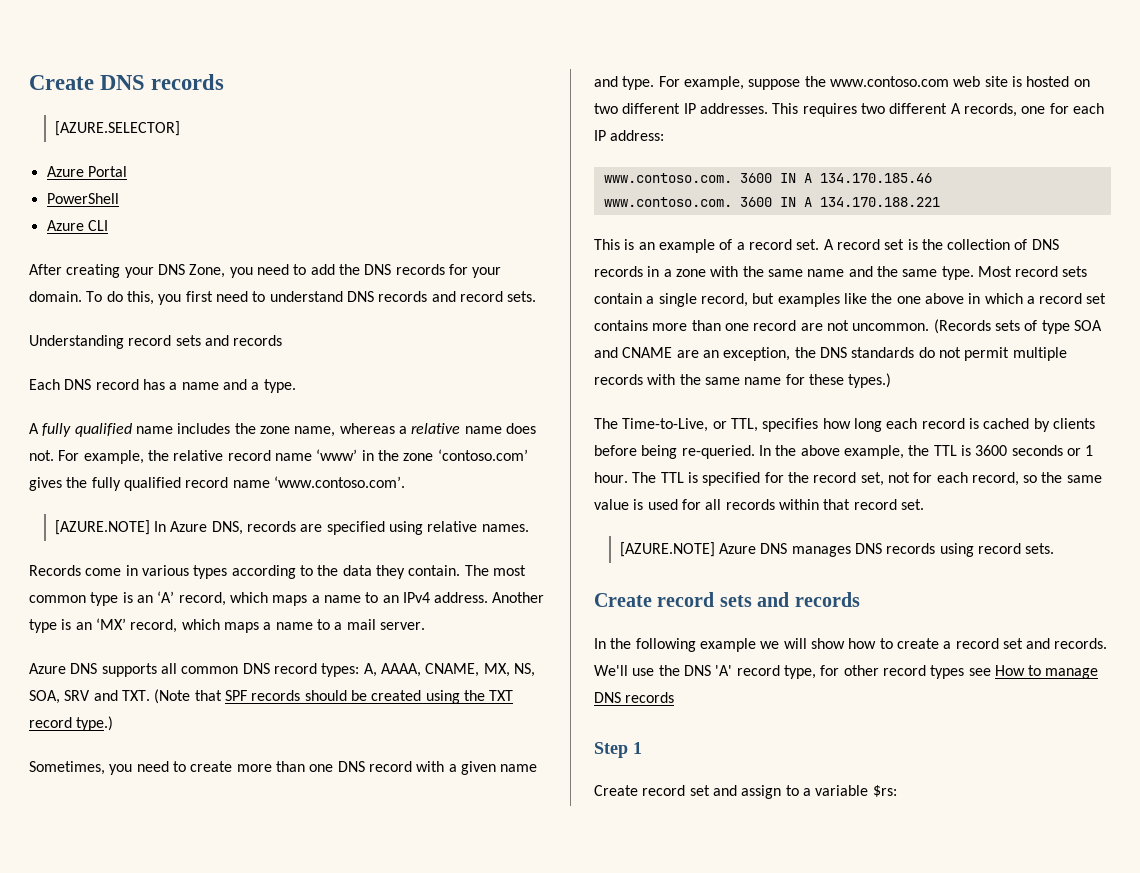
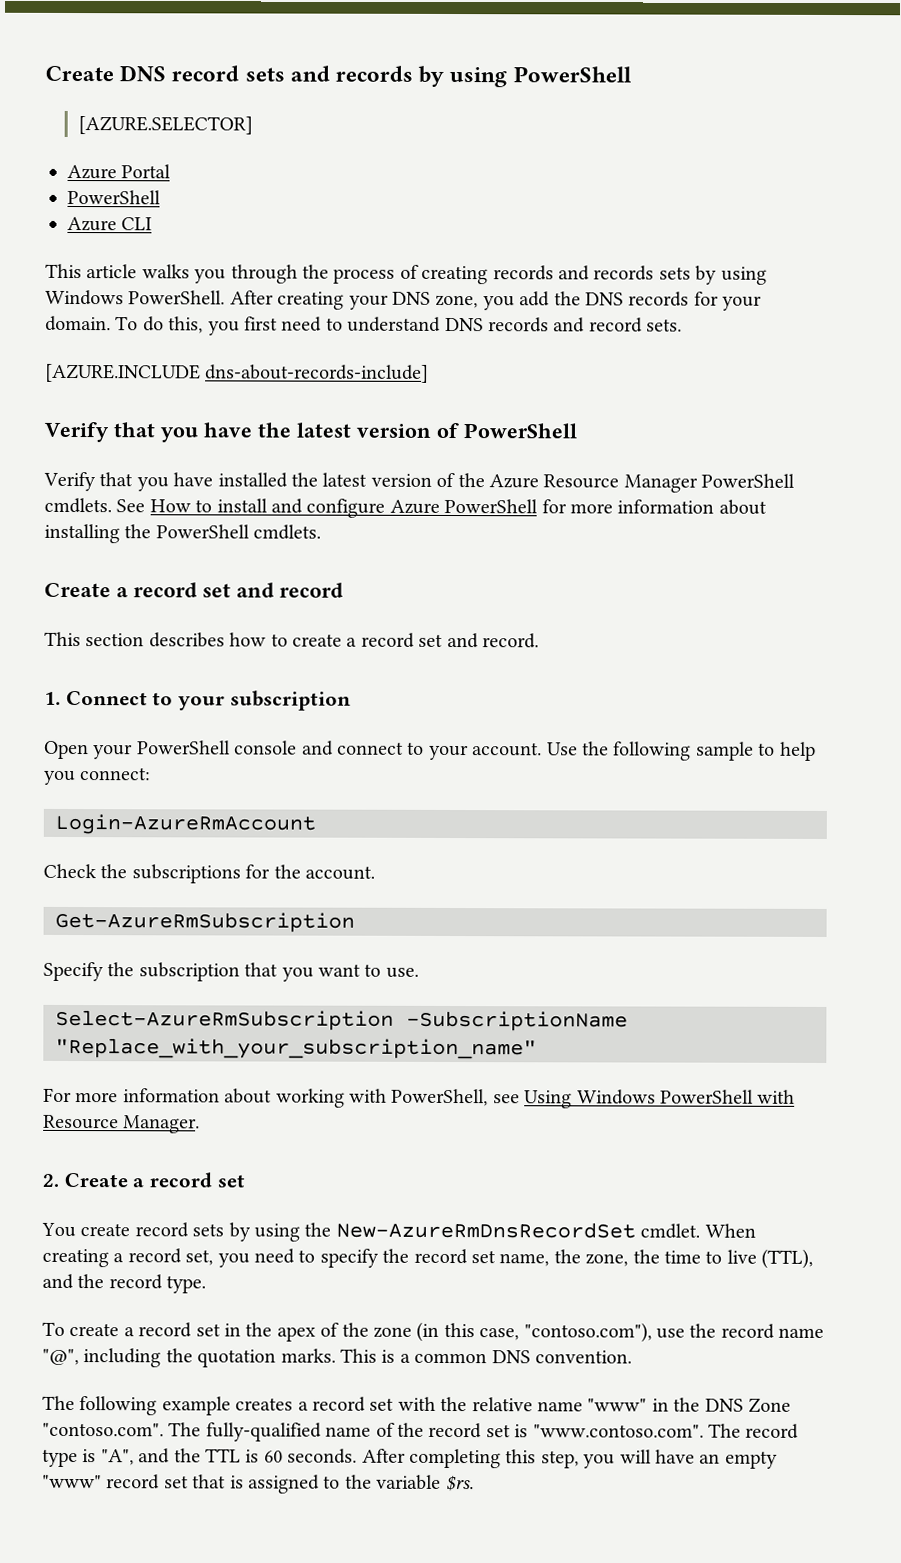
[151,74,225,90] records -> [171,65,632,88] record sets and records by using PowerShell
[29,264,307,278] After creating your DNS Zone, you need to -> [45,263,767,285] [45,289,515,311] This article walks you through the process of creating records and records sets by using Windows PowerShell. After creating your DNS zone, you
[29,335,283,349] [29,379,296,393] [29,423,536,437] [29,449,528,464] [29,476,405,491] [54,520,529,535] [29,565,526,579] [29,591,545,606] [29,618,425,633] [29,663,535,677] [29,689,514,704] [29,716,114,731] [29,761,538,775] [594,76,1090,90] [594,103,1104,117] [594,130,665,141] [603,173,932,183] [603,197,940,207] [594,239,1059,253] [594,266,1088,280] [594,293,1107,307] [594,319,1102,334] [594,347,1067,361] [594,373,892,388] [594,418,1095,432] [594,445,1094,459] [594,472,1102,486] [594,499,924,510] [619,542,1055,557] [594,592,860,607] [594,638,845,652] Understanding record sets and records // Each DNS record has a name and a type. // A fully qualified name includes the zone name, whereas a relative name does not. For example, the relative record name ‘www’ in the zone ‘contoso.com’ gives the fully qualified record name ‘www.contoso.com’. // [AZURE.NOTE] In Azure DNS, records are specified using relative names. // Records come in various types according to the data they contain. The most common type is an ‘A’ record, which maps a name to an IPv4 address. Another type is an ‘MX’ record, which maps a name to a mail server. // Azure DNS supports all common DNS record types: A, AAAA, CNAME, MX, NS, SOA, SRV and TXT. (Note that SPF records should be created using the TXT record type.) // Sometimes, you need to create more than one DNS record with a given name and type. For example, suppose the www.contoso.com web site is hosted on two different IP addresses. This requires two different A records, one for each IP address: // www.contoso.com. 3600 IN A 134.170.185.46 // www.contoso.com. 3600 IN A 134.170.188.221 // This is an example of a record set. A record set is the collection of DNS records in a zone with the same name and the same type. Most record sets contain a single record, but examples like the one above in which a record set contains more than one record are not uncommon. (Records sets of type SOA and CNAME are an exception, the DNS standards do not permit multiple records with the same name for these types.) // The Time-to-Live, or TTL, specifies how long each record is cached by clients before being re-queried. In the above example, the TTL is 3600 seconds or 1 hour. The TTL is specified for the record set, not for each record, so the same value is used for all records within that record set. // [AZURE.NOTE] Azure DNS manages DNS records using record sets. // Create record sets and records // In the following example we will show -> [45,363,430,383] [44,421,577,443] [43,471,796,493] [44,497,767,518] [44,523,322,544] [44,582,344,598] [44,631,225,648] [AZURE.INCLUDE dns-about-records-include] // Verify that you have the latest version of PowerShell // Verify that you have installed the latest version of the Azure Resource Manager PowerShell cmdlets. See How to install and configure Azure PowerShell for more information about installing the PowerShell cmdlets. // Create a record set and record // This section describes
[1054,638,1108,649] [594,665,1099,679] [594,692,675,703] [594,742,642,758] [594,785,897,799] records. We'll use the DNS 'A' record type, for other record types see How to manage DNS records // Step 1 // Create record set and assign to a variable $rs: -> [481,633,539,649] [44,690,351,711] [44,740,816,761] [43,767,152,786] [55,813,316,835] [43,863,375,884] [55,911,355,933] [43,961,419,982] [55,1009,628,1032] [55,1037,537,1060] [43,1087,796,1109] [43,1114,201,1134] [42,1172,245,1188] [41,1221,756,1242] [42,1248,814,1269] [42,1273,207,1294] [42,1321,825,1343] [42,1348,632,1368] [42,1395,791,1416] [42,1422,800,1442] [42,1448,778,1469] [42,1474,474,1494] record. // 1. Connect to your subscription // Open your PowerShell console and connect to your account. Use the following sample to help you connect: // Login-AzureRmAccount // Check the subscriptions for the account. // Get-AzureRmSubscription // Specify the subscription that you want to use. // Select-AzureRmSubscription -SubscriptionName "Replace_with_your_subscription_name" // For more information about working with PowerShell, see Using Windows PowerShell with Resource Manager. // 2. Create a record set // You create record sets by using the New-AzureRmDnsRecordSet cmdlet. When creating a record set, you need to specify the record set name, the zone, the time to live (TTL), and the record type. // To create a record set in the apex of the zone (in this case, "contoso.com"), use the record name "@", including the quotation marks. This is a common DNS convention. // The following example creates a record set with the relative name "www" in the DNS Zone "contoso.com". The fully-qualified name of the record set is "www.contoso.com". The record type is "A", and the TTL is 60 seconds. After completing this step, you will have an empty "www" record set that is assigned to the variable $rs.

